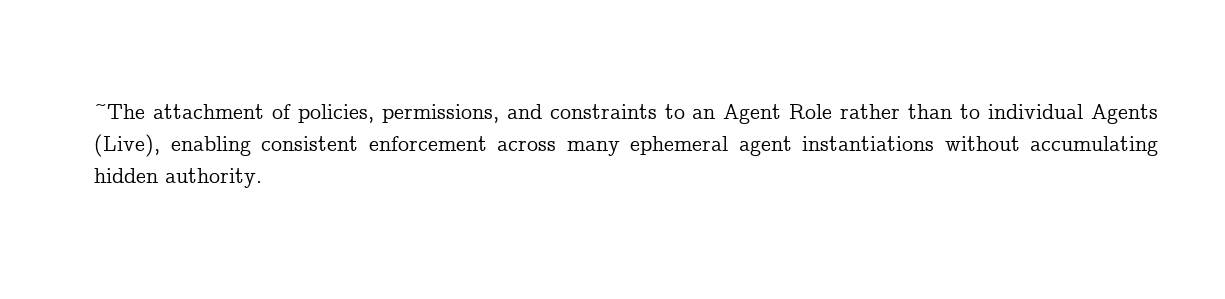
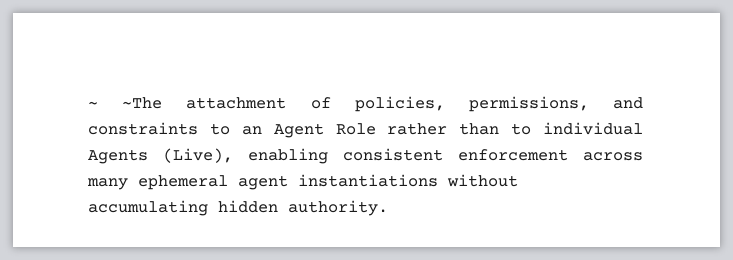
(94, 111) none -> [88,101,98,108] ~

